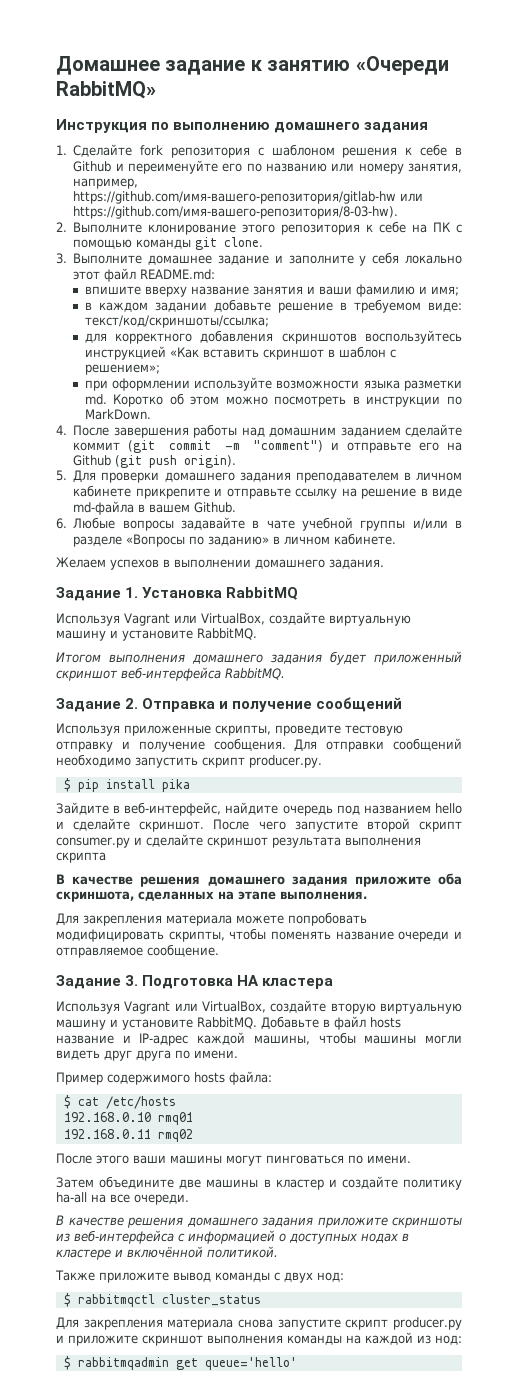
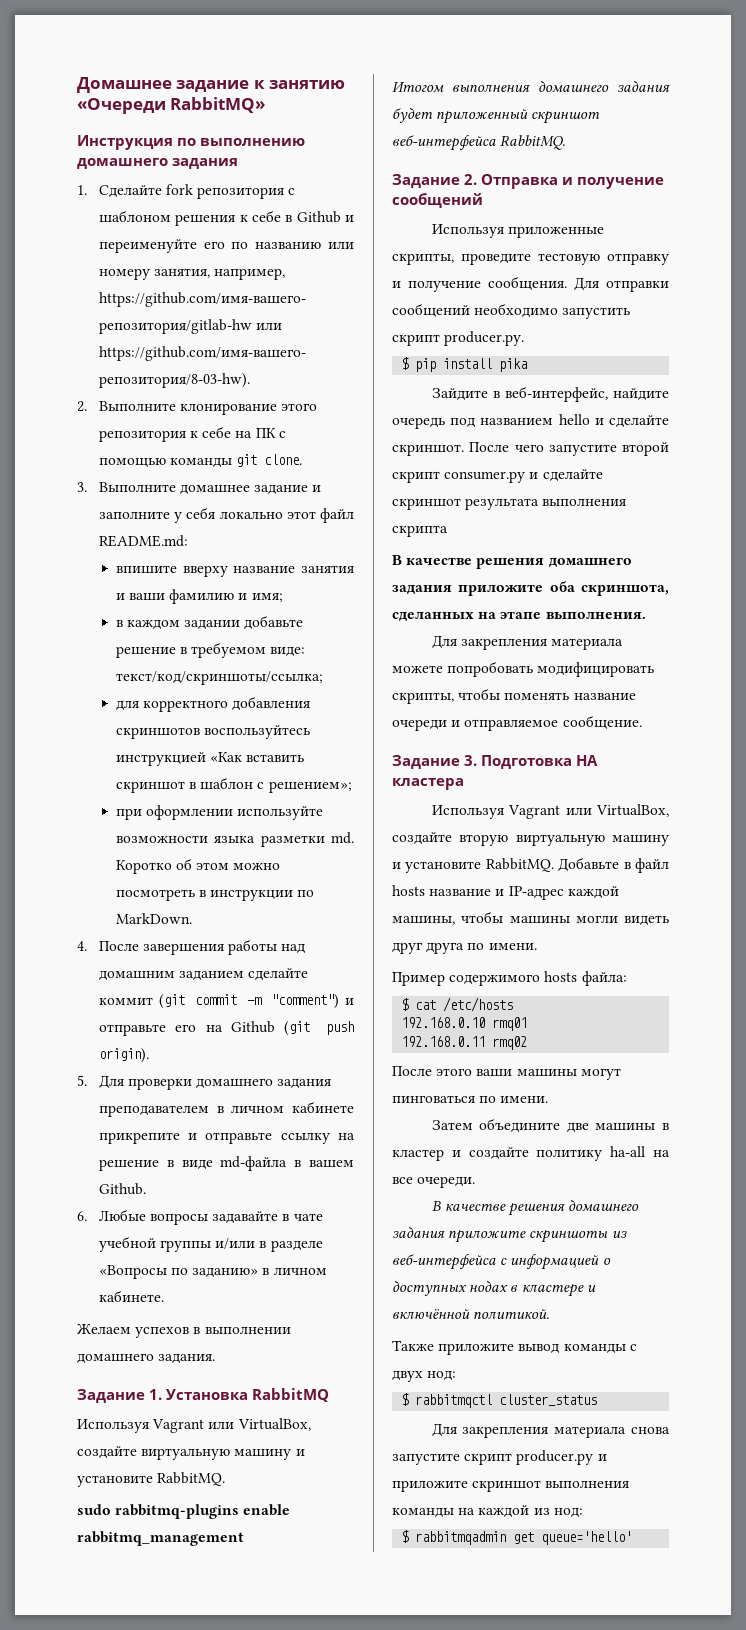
(257, 634) none -> [77,1504,291,1519] [77,1531,244,1546] // sudo rabbitmq-plugins enable rabbitmq_management

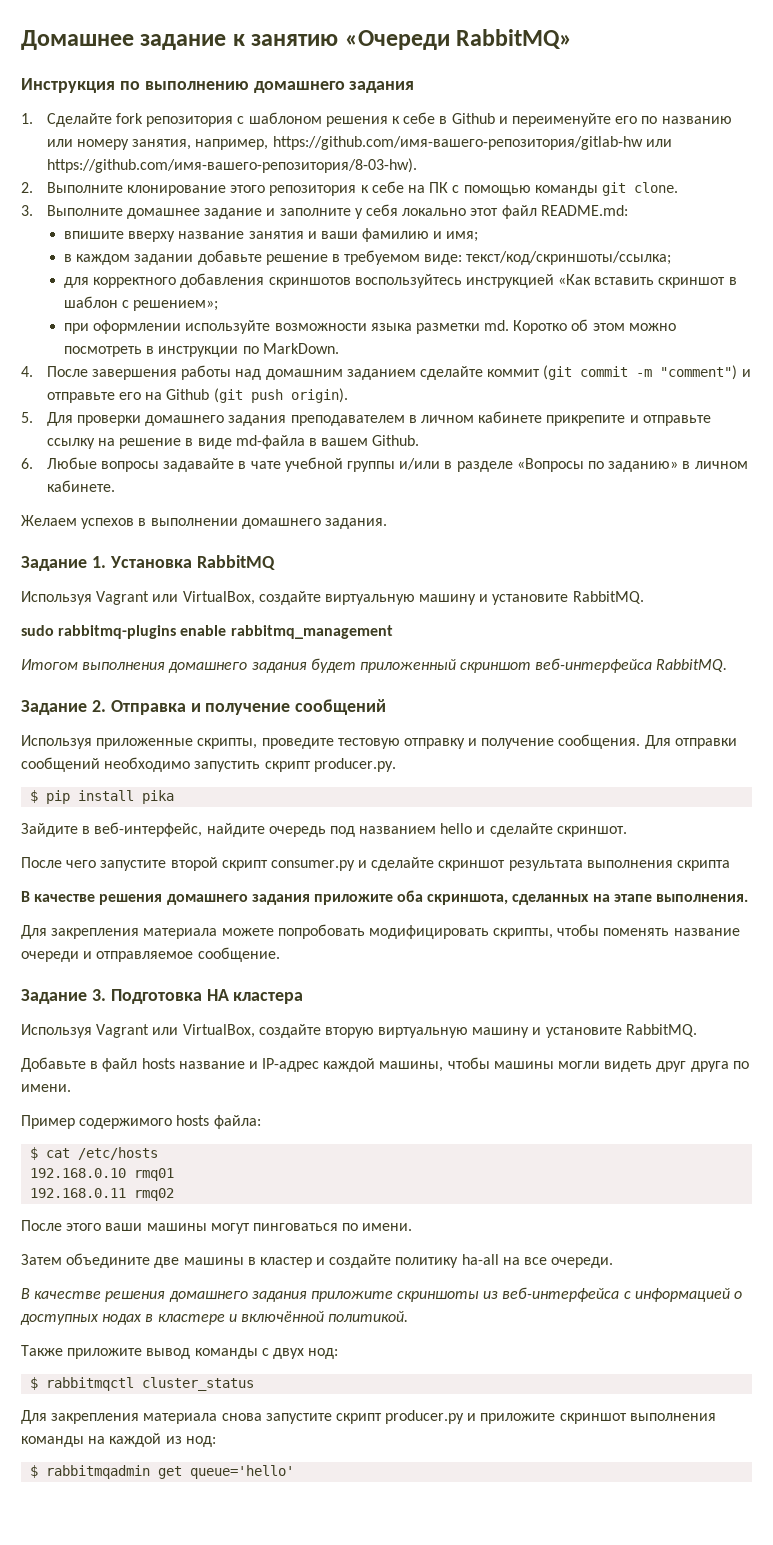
(464, 450) none -> (627, 831) //
(554, 865) none -> (697, 1030) //

